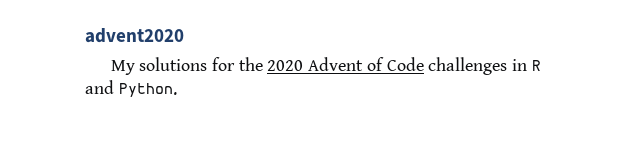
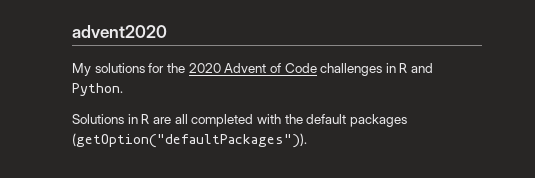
(177, 90) none -> [72,114,407,127] [72,133,307,148] // Solutions in R are all completed with the default packages (getOption("defaultPackages")).

